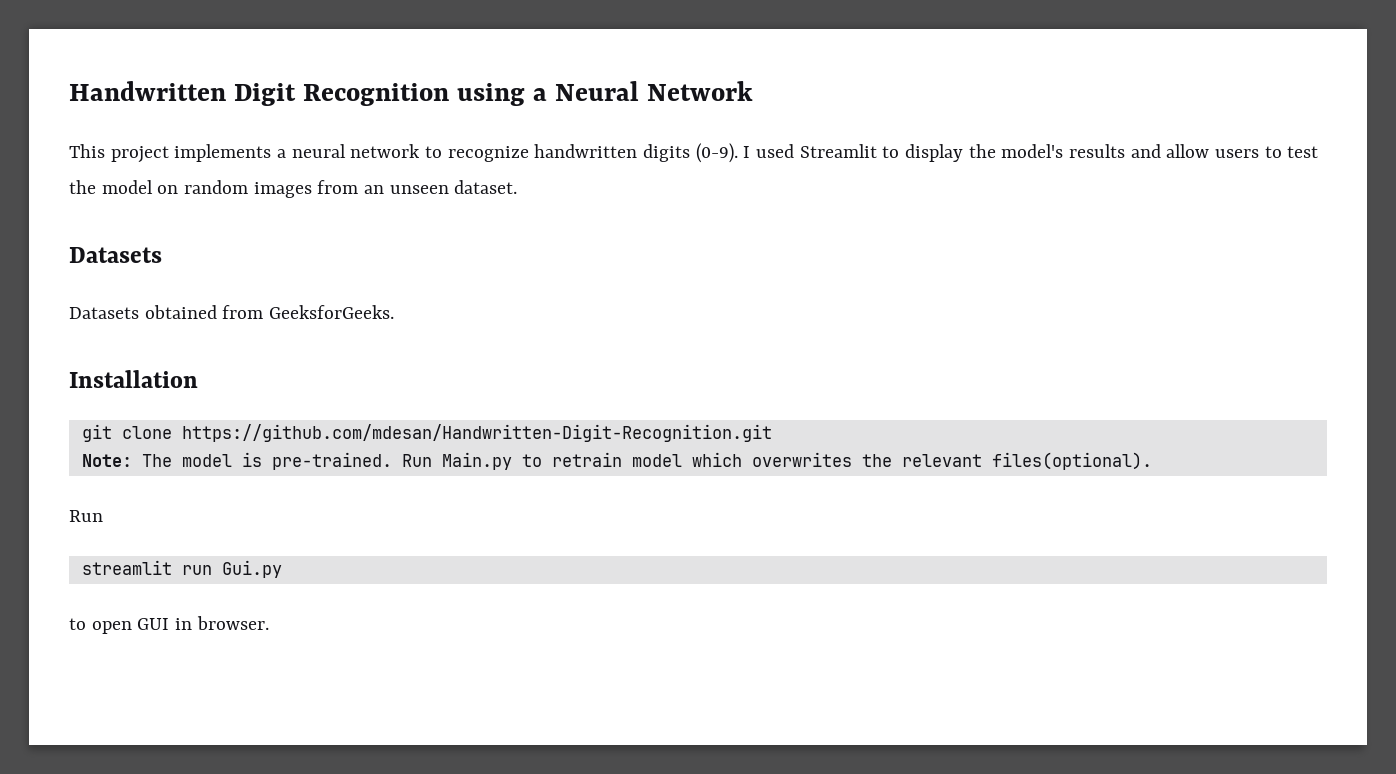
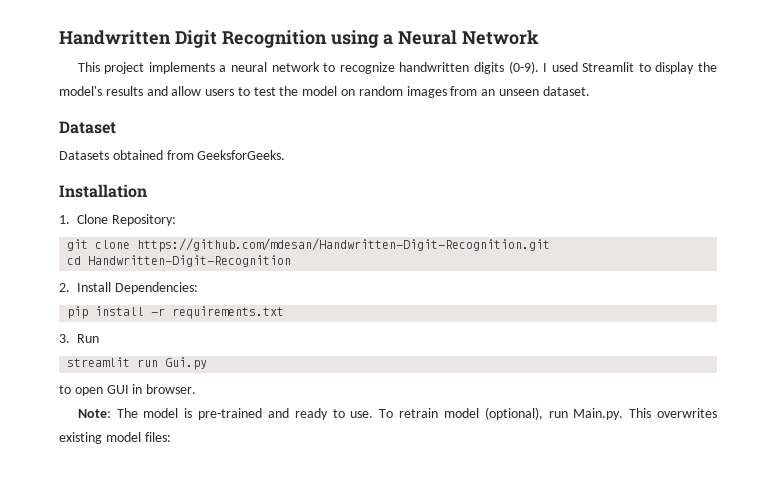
[69,247,162,263] Datasets -> [59,121,116,134] Dataset
(198, 379) none -> [59,214,176,226] // 1. Clone Repository:
[81,452,1152,470] Note: The model is pre-trained. Run Main.py to retrain model which overwrites the relevant files(optional). // -> [67,255,292,267] [59,282,198,294] [67,306,285,319] [59,334,70,343] cd Handwritten-Digit-Recognition // 2. Install Dependencies: // pip install -r requirements.txt // 3.
(269, 623) none -> [77,407,717,420] [59,432,171,444] // Note: The model is pre-trained and ready to use. To retrain model (optional), run Main.py. This overwrites existing model files:

